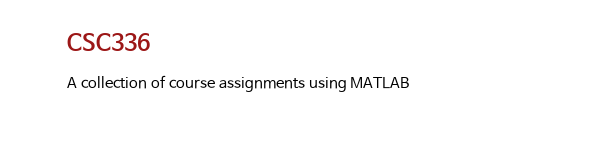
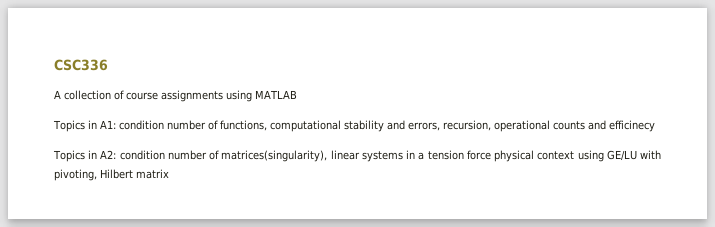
(410, 83) none -> [53,120,655,132] [53,150,662,162] [54,169,169,181] // Topics in A1: condition number of functions, computational stability and errors, recursion, operational counts and efficinecy // Topics in A2: condition number of matrices(singularity), linear systems in a tension force physical context using GE/LU with pivoting, Hilbert matrix

